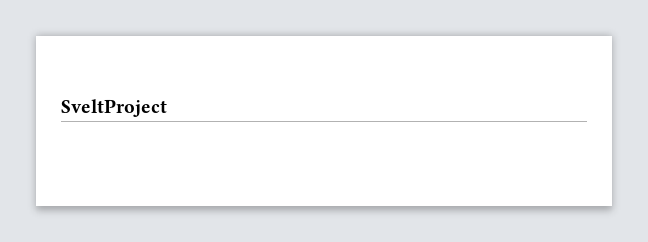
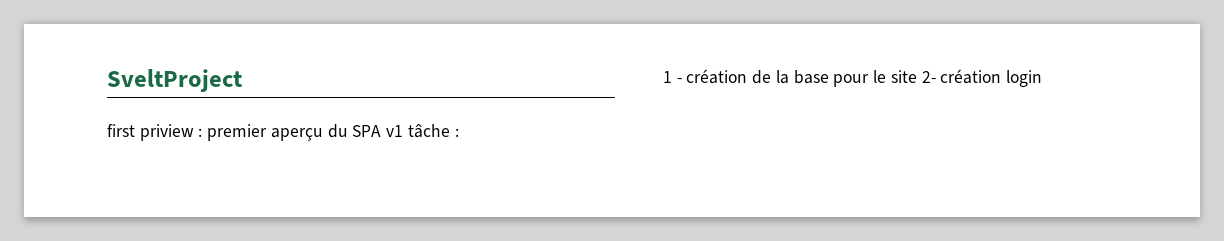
(167, 108) none -> [107,124,459,141] [663,69,1042,87] // first priview : premier aperçu du SPA v1 tâche : // 1 - création de la base pour le site 2- création login

